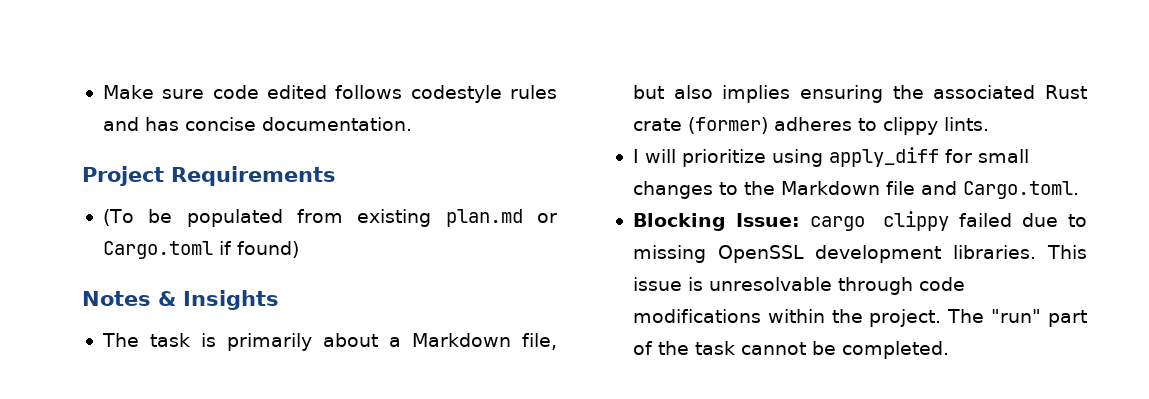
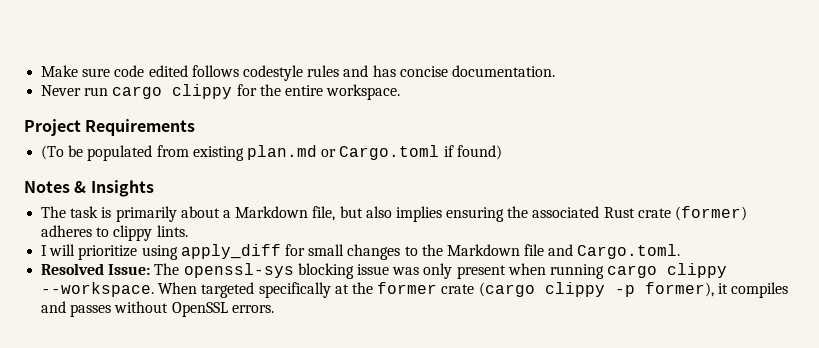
(412, 124) none -> [41,84,401,100] // Never run cargo clippy for the entire workspace.
[632,211,1087,231] [632,245,1087,263] [632,277,965,295] [632,309,1087,327] [632,341,949,359] Blocking Issue: cargo clippy failed due to missing OpenSSL development libraries. This issue is unresolvable through code modifications within the project. The "run" part of the task cannot be completed. -> [41,263,728,279] [41,282,788,298] [41,301,274,317] Resolved Issue: The openssl-sys blocking issue was only present when running cargo clippy --workspace. When targeted specifically at the former crate (cargo clippy -p former), it compiles and passes without OpenSSL errors.

